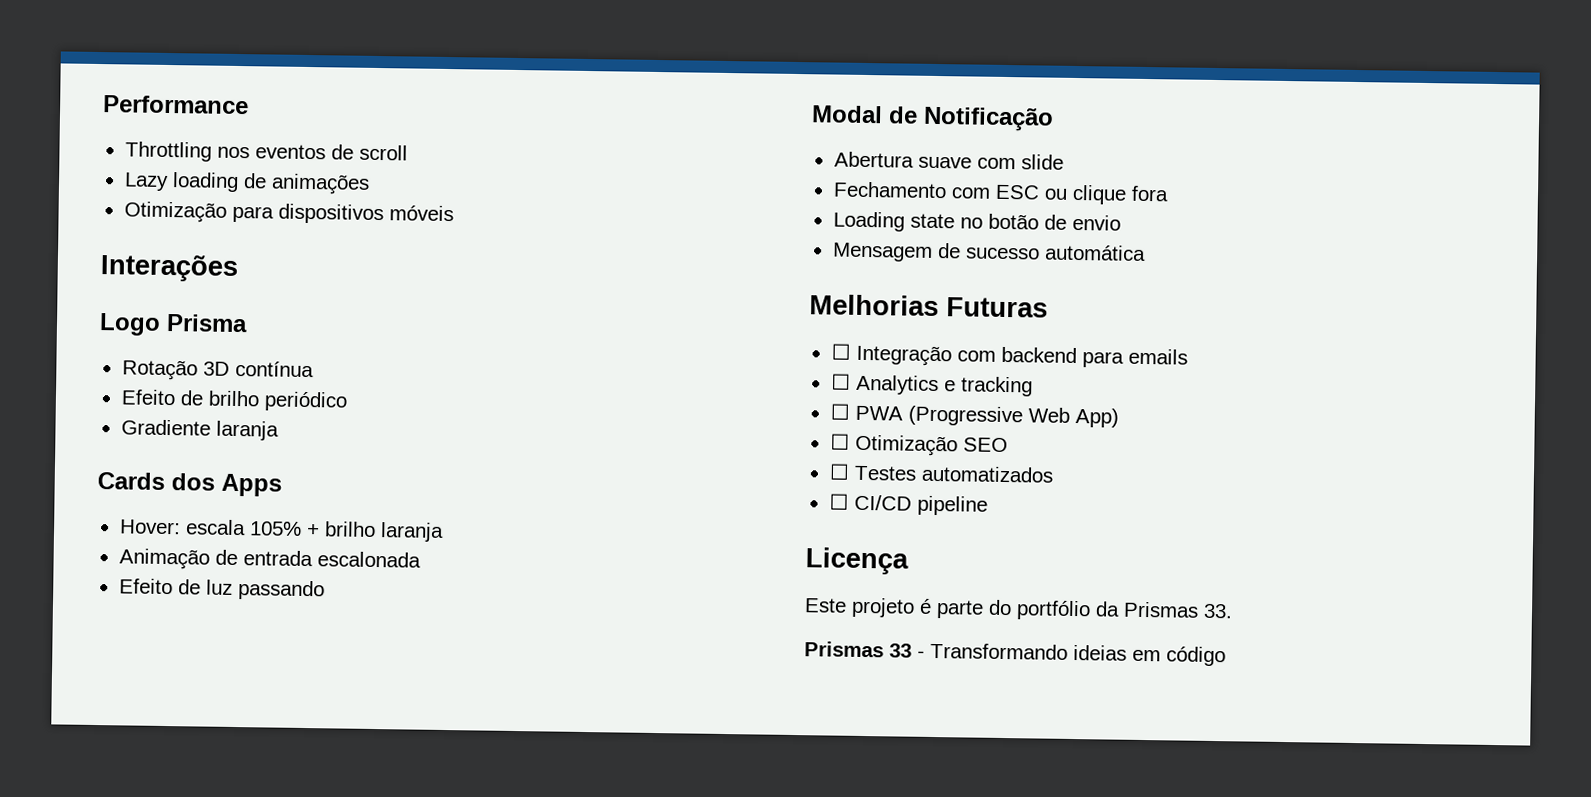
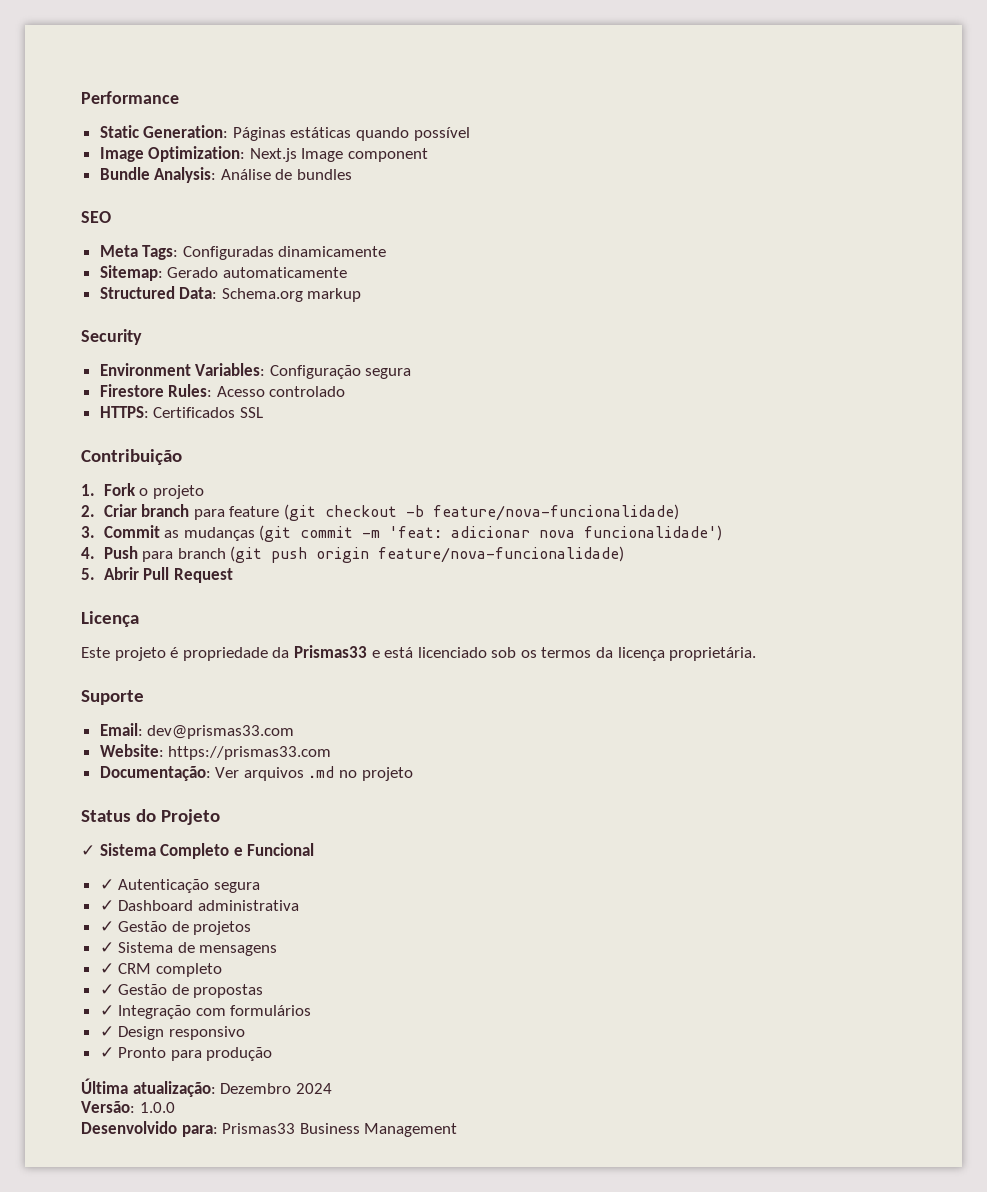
[124,141,408,162] [123,172,370,195] [123,201,454,225] [100,254,238,283] [99,313,248,336] [121,359,314,381] [120,389,348,412] [120,419,279,441] [97,472,282,497] [119,519,444,542] [118,548,421,570] [118,578,325,601] [811,105,1054,132] [833,151,1064,170] [832,181,1169,205] [832,211,1121,232] [831,242,1146,262] [809,294,1048,318] [830,343,1188,368] [830,373,1033,397] [829,403,1119,428] [829,433,1008,457] [828,463,1054,483] [828,493,988,516] [805,547,909,575] [804,597,1233,621] [804,641,1226,667] Throttling nos eventos de scroll // Lazy loading de animações // Otimização para dispositivos móveis // Interações // Logo Prisma // Rotação 3D contínua // Efeito de brilho periódico // Gradiente laranja // Cards dos Apps // Hover: escala 105% + brilho laranja // Animação de entrada escalonada // Efeito de luz passando // Modal de Notificação // Abertura suave com slide // Fechamento com ESC ou clique fora // Loading state no botão de envio // Mensagem de sucesso automática // Melhorias Futuras // ☐ Integração com backend para emails // ☐ Analytics e tracking // ☐ PWA (Progressive Web App) // ☐ Otimização SEO // ☐ Testes automatizados // ☐ CI/CD pipeline // Licença // Este projeto é parte do portfólio da Prismas 33. // Prismas 33 - Transformando ideias em código -> [99,125,470,141] [99,146,429,162] [99,167,353,183] [81,211,111,223] [99,245,387,260] [99,265,347,281] [99,286,362,302] [81,329,142,345] [99,363,412,379] [99,384,346,397] [99,406,263,418] [81,449,182,465] [81,483,204,499] [81,504,679,521] [81,525,723,542] [81,546,625,563] [81,567,233,583] [81,611,139,627] [81,645,757,661] [81,690,144,705] [99,723,295,739] [99,744,332,760] [99,766,413,781] [81,809,220,825] [81,843,315,859] [99,879,260,893] [99,900,299,911] [99,921,252,935] [99,942,278,956] [99,963,222,977] [99,984,264,998] [99,1005,312,1019] [99,1026,245,1040] [99,1047,273,1061] [81,1078,332,1097] [81,1101,175,1113] [81,1121,458,1137] Static Generation: Páginas estáticas quando possível // Image Optimization: Next.js Image component // Bundle Analysis: Análise de bundles // SEO // Meta Tags: Configuradas dinamicamente // Sitemap: Gerado automaticamente // Structured Data: Schema.org markup // Security // Environment Variables: Configuração segura // Firestore Rules: Acesso controlado // HTTPS: Certificados SSL // Contribuição // 1. Fork o projeto // 2. Criar branch para feature (git checkout -b feature/nova-funcionalidade) // 3. Commit as mudanças (git commit -m 'feat: adicionar nova funcionalidade') // 4. Push para branch (git push origin feature/nova-funcionalidade) // 5. Abrir Pull Request // Licença // Este projeto é propriedade da Prismas33 e está licenciado sob os termos da licença proprietária. // Suporte // Email: dev@prismas33.com // Website: https://prismas33.com // Documentação: Ver arquivos .md no projeto // Status do Projeto // ✓ Sistema Completo e Funcional // ✓ Autenticação segura // ✓ Dashboard administrativa // ✓ Gestão de projetos // ✓ Sistema de mensagens // ✓ CRM completo // ✓ Gestão de propostas // ✓ Integração com formulários // ✓ Design responsivo // ✓ Pronto para produção // Última atualização: Dezembro 2024 // Versão: 1.0.0 // Desenvolvido para: Prismas33 Business Management

